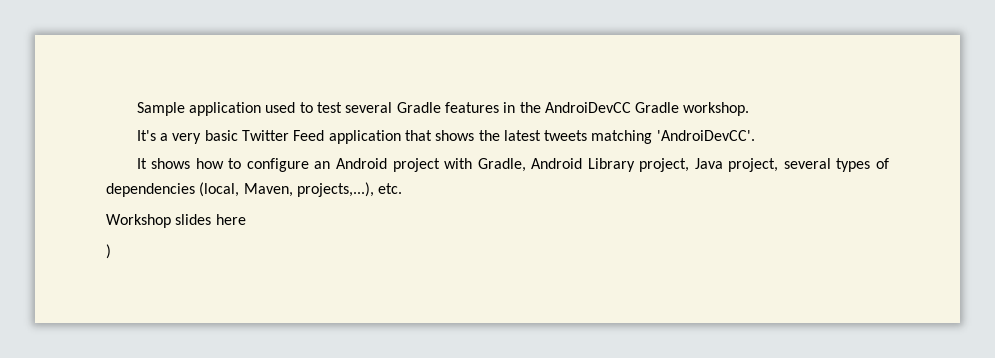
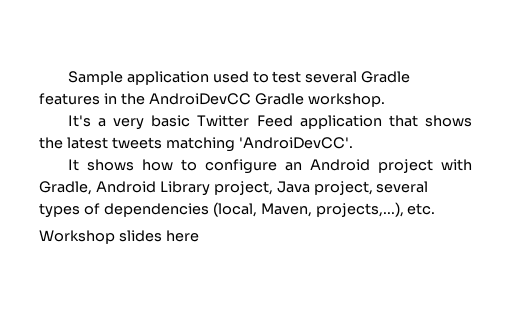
[106,244,111,259] // ) -> (199, 236) none

